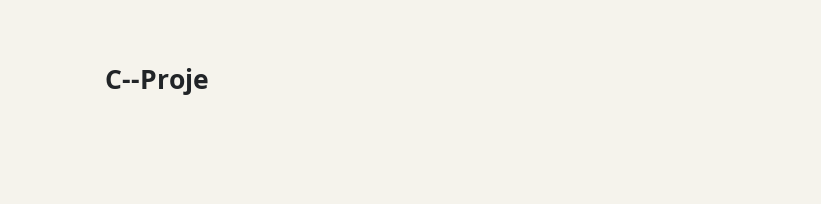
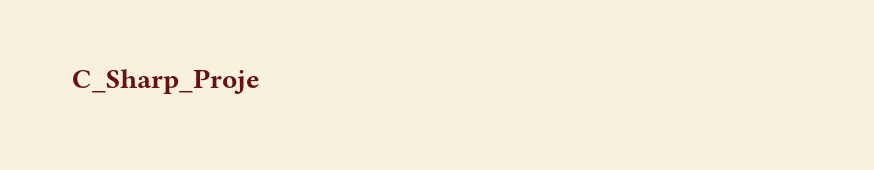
[105,68,209,95] C--Proje -> [72,69,260,94] C_Sharp_Proje

